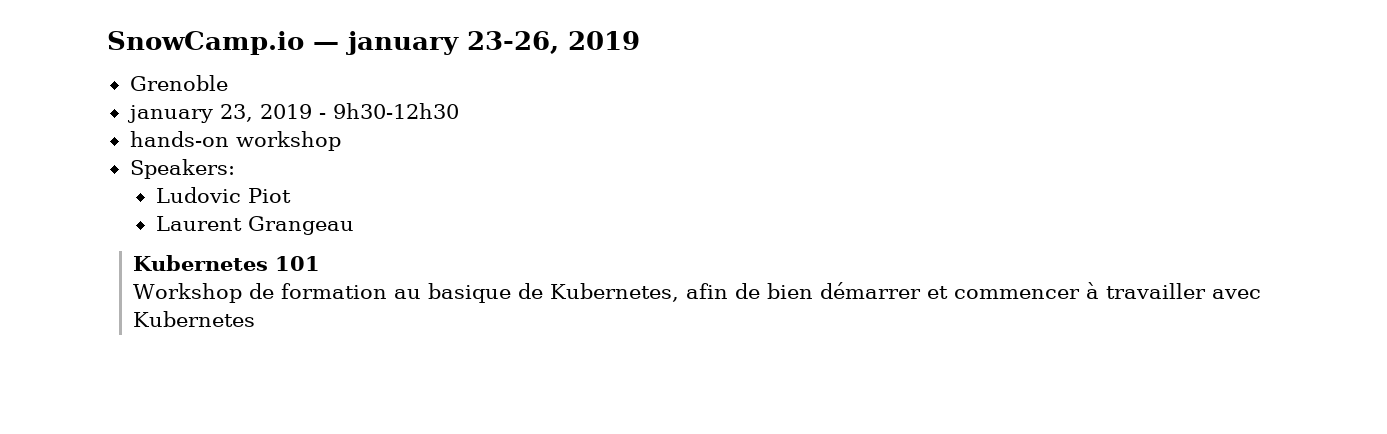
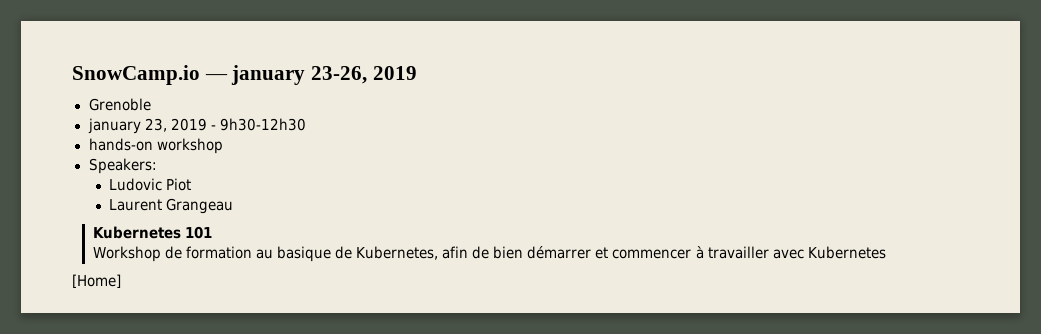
(256, 319) none -> [72,274,121,288] // [Home]

